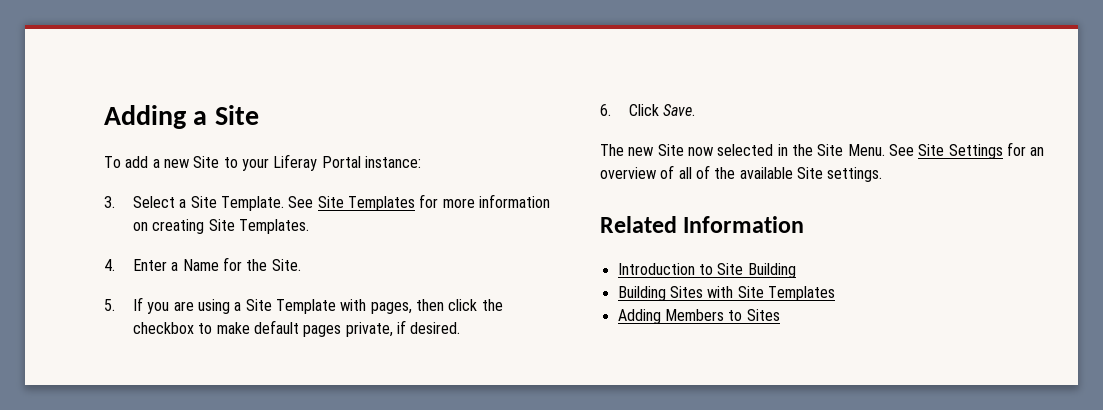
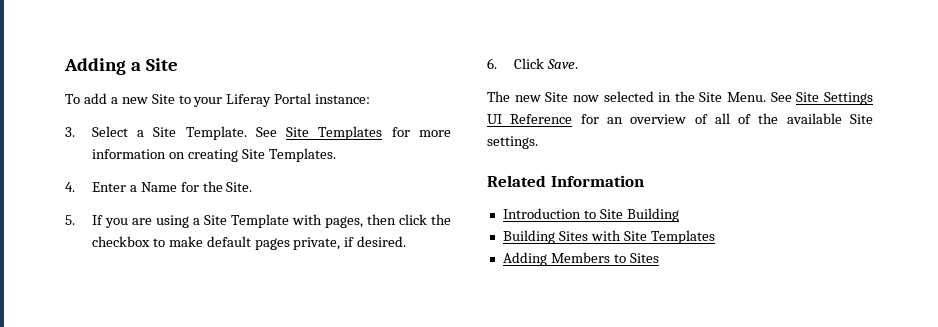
(1003, 151) none -> [487,114,573,124] UI Reference

